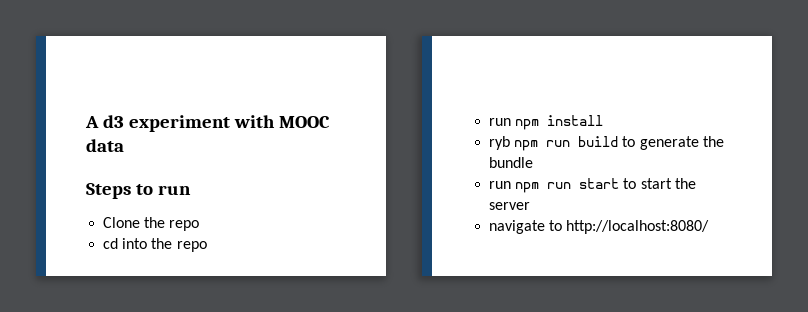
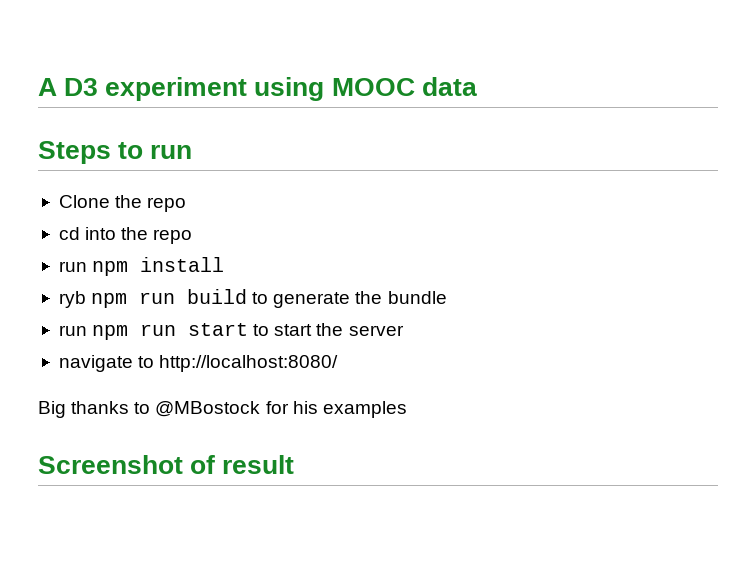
[102,115,275,132] d3 experiment with -> [64,77,325,101] D3 experiment using
(710, 227) none -> [38,401,407,418] [38,455,295,474] // Big thanks to @MBostock for his examples // Screenshot of result

